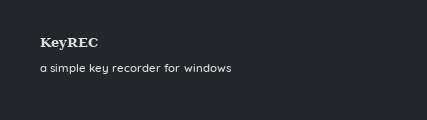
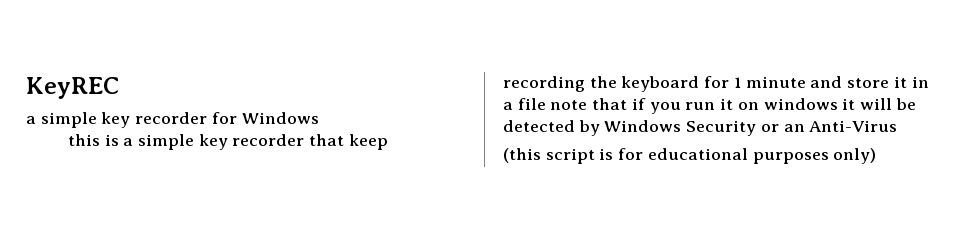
[183,64,232,73] windows -> [241,112,319,124] [67,134,388,150] [503,76,929,92] [503,98,916,114] [503,120,898,136] [503,148,877,164] Windows // this is a simple key recorder that keep recording the keyboard for 1 minute and store it in a file note that if you run it on windows it will be detected by Windows Security or an Anti-Virus // (this script is for educational purposes only)

